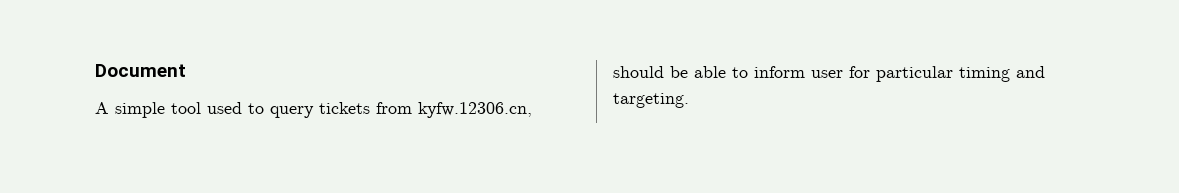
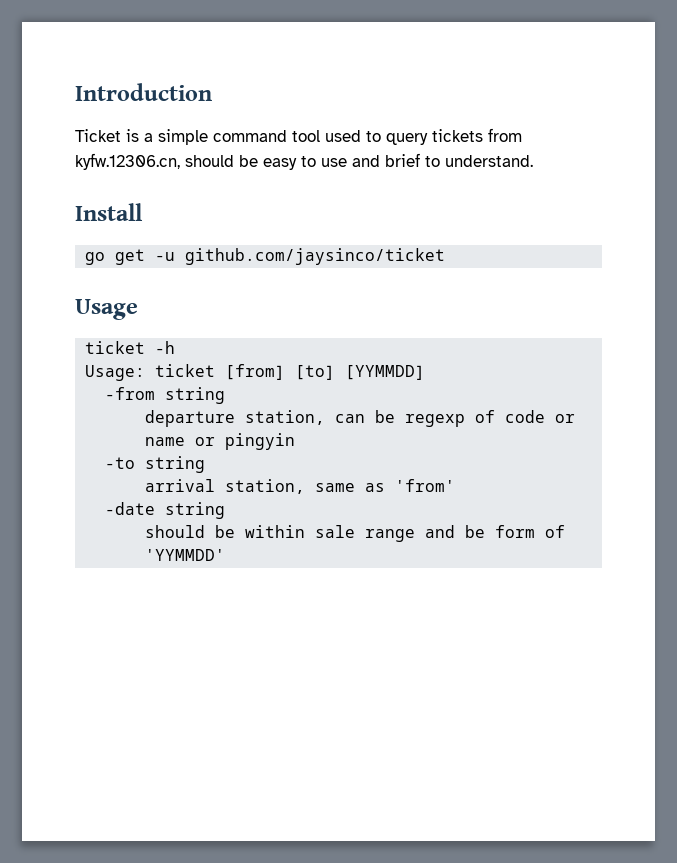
[95,64,186,77] [95,102,165,118] Document // A simple -> [75,83,212,101] [75,129,287,145] Introduction // Ticket is a simple command
[694,66,1045,82] [613,93,689,108] able to inform user for particular timing and targeting. -> [263,153,533,170] [75,203,143,221] [85,248,446,265] [75,299,138,320] [85,341,176,354] [85,364,426,381] [105,387,226,404] [145,410,576,427] [145,433,296,450] [105,456,206,473] [145,479,456,494] [105,502,226,519] [145,525,566,542] [145,549,226,561] easy to use and brief to understand. // Install // go get -u github.com/jaysinco/ticket // Usage // ticket -h // Usage: ticket [from] [to] [YYMMDD] // -from string // departure station, can be regexp of code or name or pingyin // -to string // arrival station, same as 'from' // -date string // should be within sale range and be form of 'YYMMDD'

